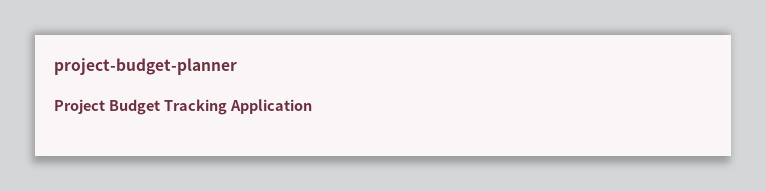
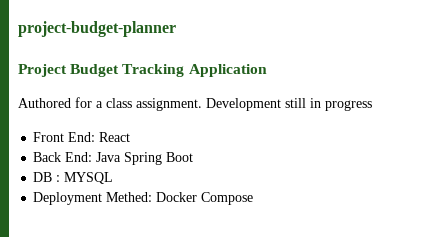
(312, 106) none -> [18,97,372,111] [33,132,131,142] [33,152,194,165] [33,172,114,184] [33,192,254,205] // Authored for a class assignment. Development still in progress // Front End: React // Back End: Java Spring Boot // DB : MYSQL // Deployment Methed: Docker Compose

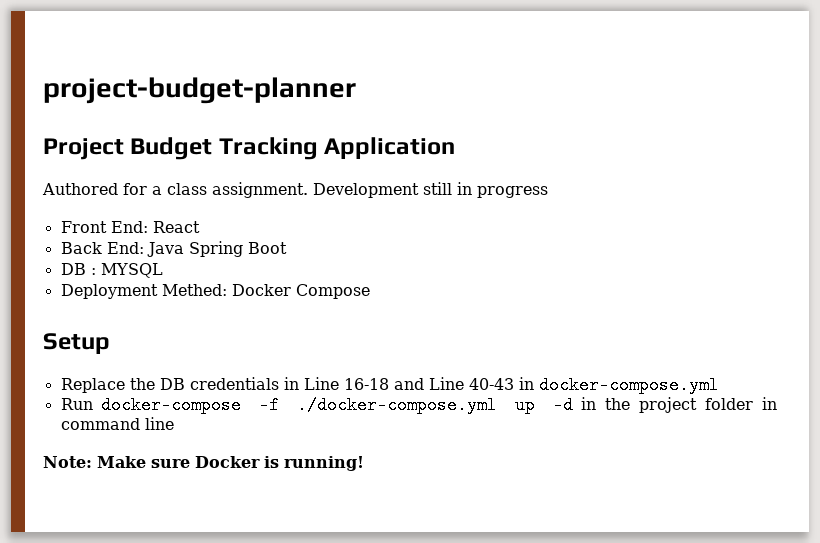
(254, 198) none -> [43,333,110,354] [60,376,719,394] [60,396,777,414] [60,417,174,430] [43,456,364,471] // Setup // Replace the DB credentials in Line 16-18 and Line 40-43 in docker-compose.yml // Run docker-compose -f ./docker-compose.yml up -d in the project folder in command line // Note: Make sure Docker is running!

